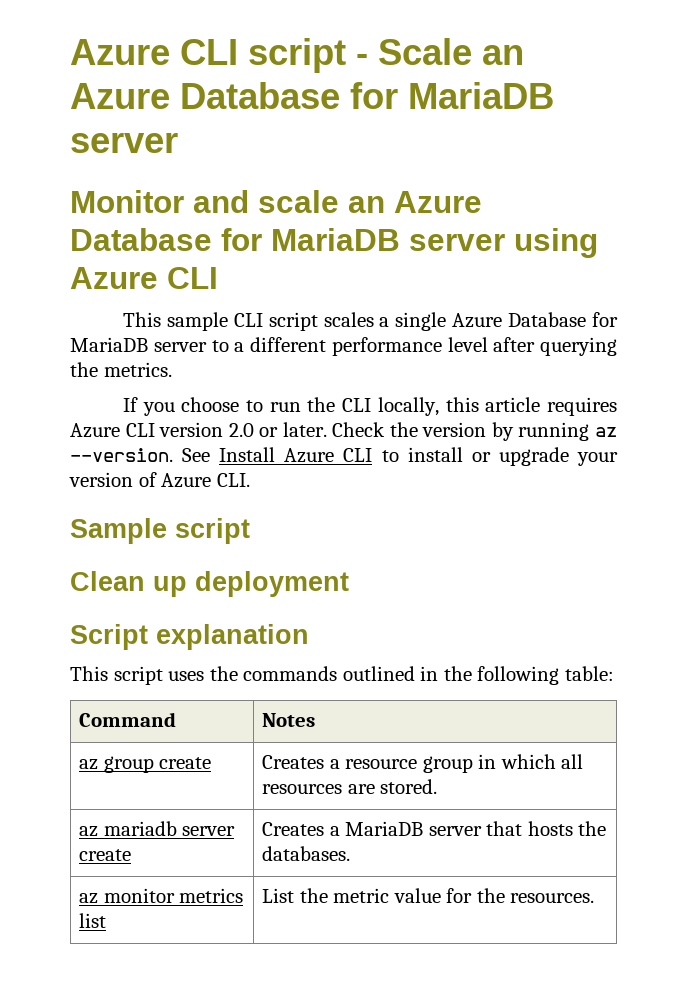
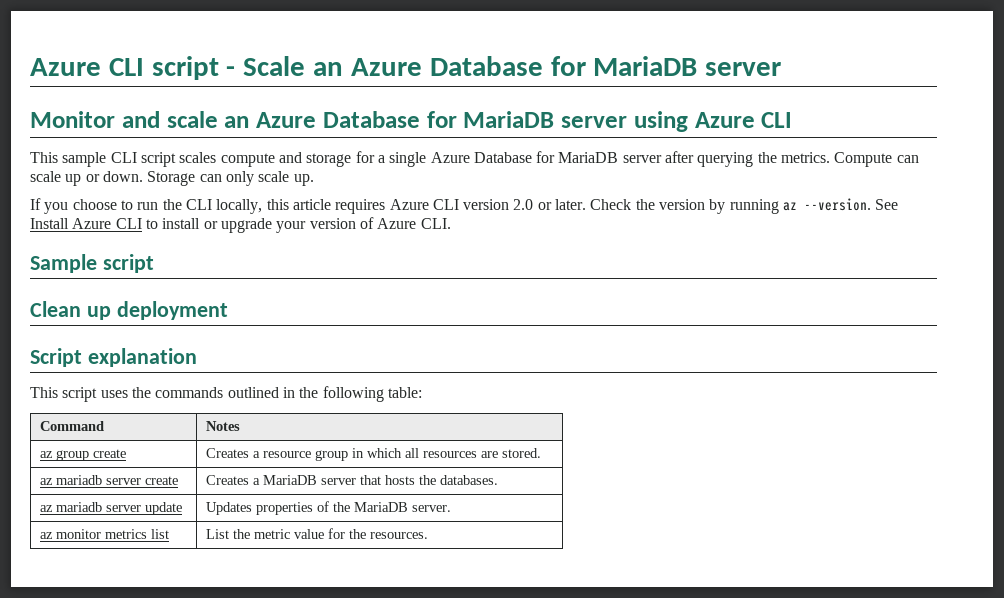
(374, 319) none -> [220,151,375,167] compute and storage for
[211,337,488,356] to a different performance level -> (662, 159) none
(172, 369) none -> [834,152,919,167] [30,171,314,186] Compute can scale up or down. Storage can only scale up.
(350, 853) none -> [40,502,183,515] [206,501,452,515] // az mariadb server update | Updates properties of the MariaDB server.

